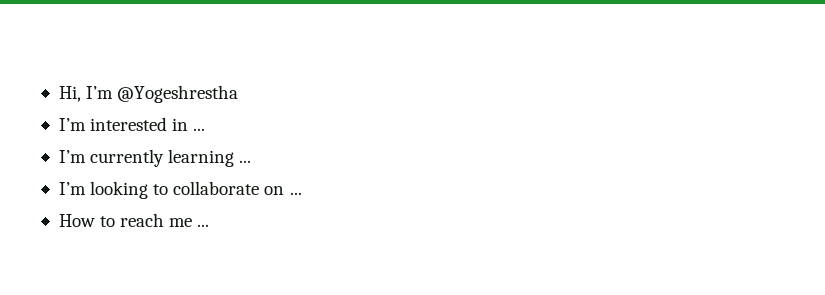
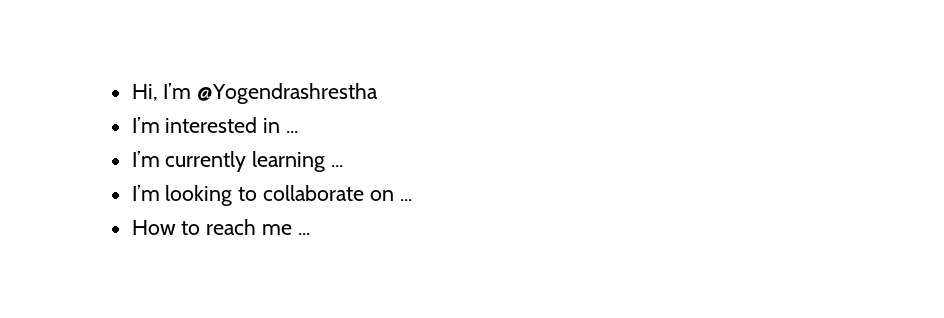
[117,85,239,103] @Yogeshrestha -> [197,83,379,104] @Yogendrashrestha

